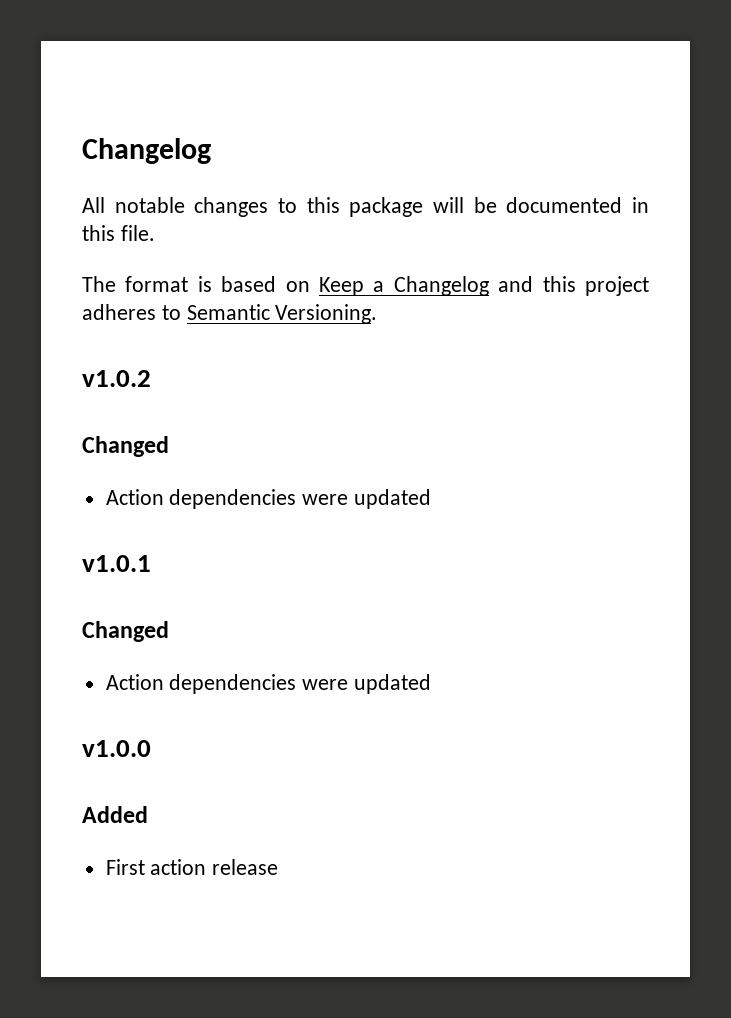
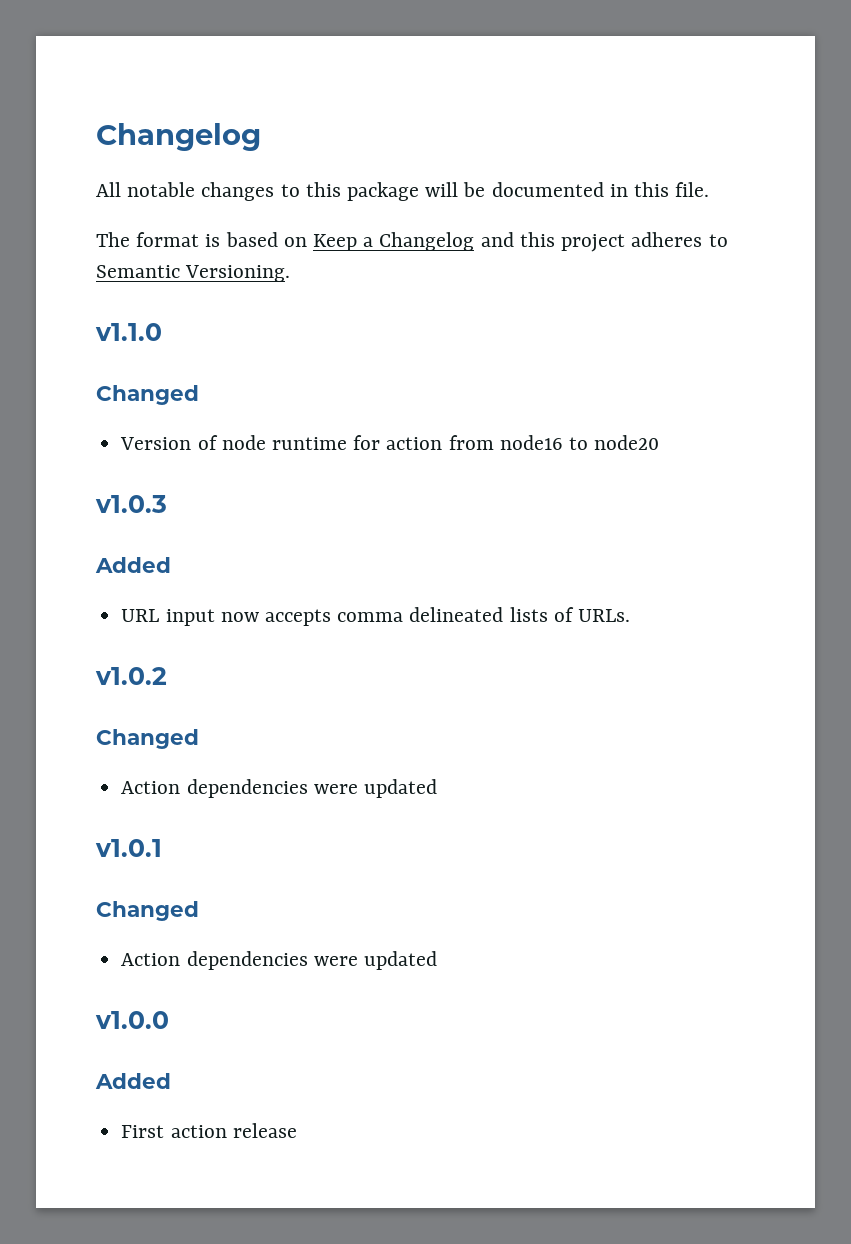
(378, 314) none -> [95,323,162,341] [96,385,199,405] [120,435,660,450] [95,495,167,513] [95,557,171,573] [121,607,630,626] // v1.1.0 // Changed // Version of node runtime for action from node16 to node20 // v1.0.3 // Added // URL input now accepts comma delineated lists of URLs.

